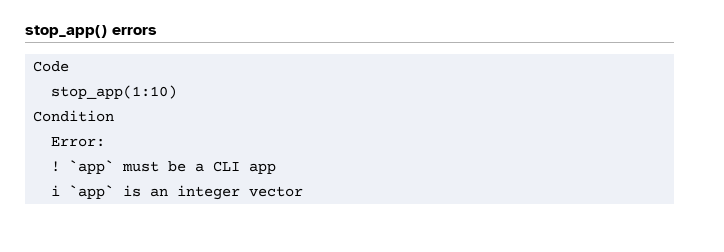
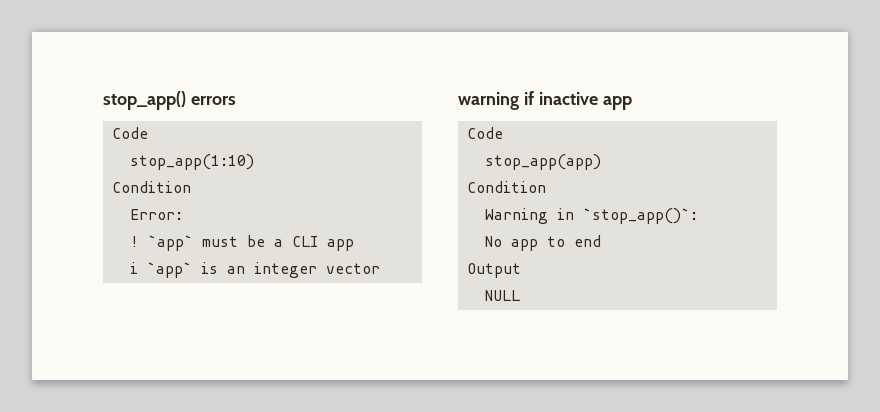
(303, 191) none -> [458,91,632,110] [467,127,504,139] [485,154,602,170] [467,181,547,193] [485,208,699,224] [485,235,602,251] [467,263,522,278] [485,290,521,301] // warning if inactive app // Code // stop_app(app) // Condition // Warning in `stop_app()`: // No app to end // Output // NULL

